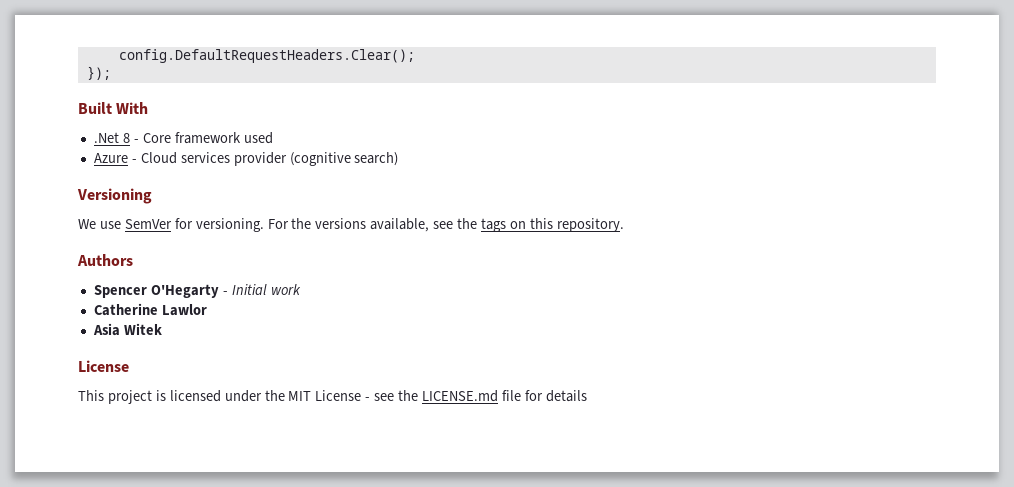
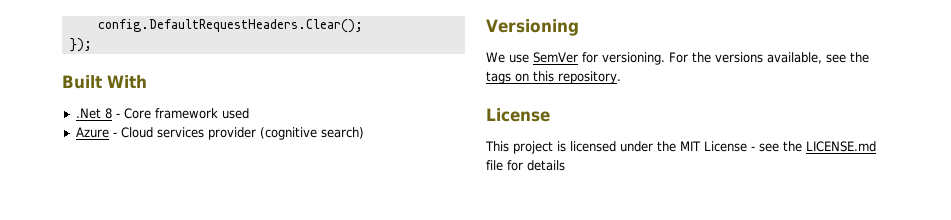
[77,254,133,266] [93,284,301,298] [93,303,207,316] [92,323,162,336] // Authors // Spencer O'Hegarty - Initial work // Catherine Lawlor // Asia Witek -> (621, 77) none

